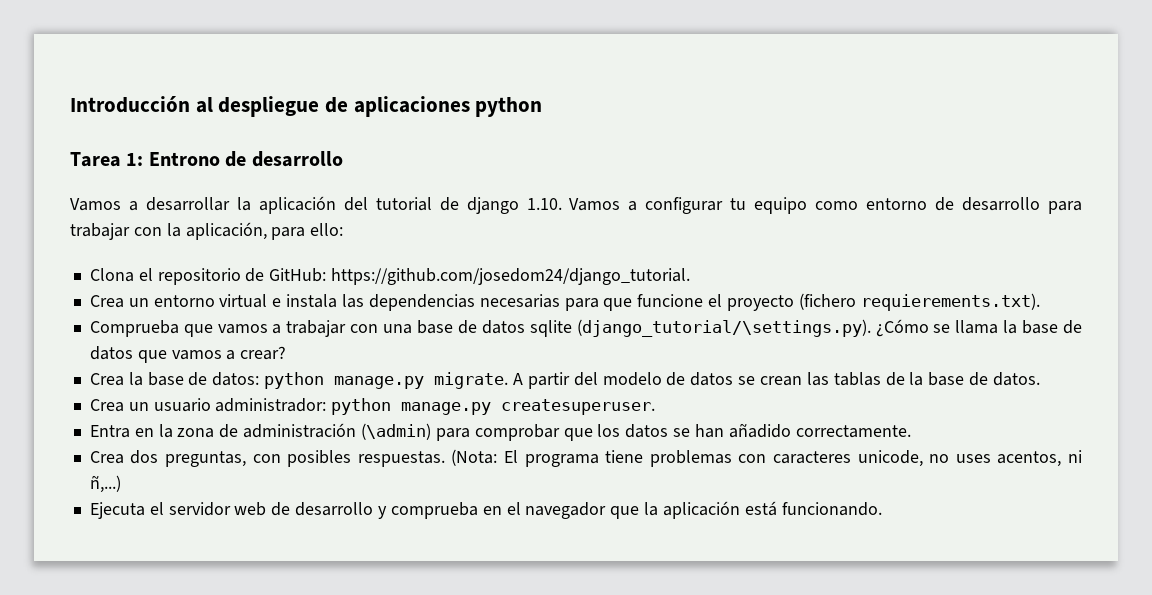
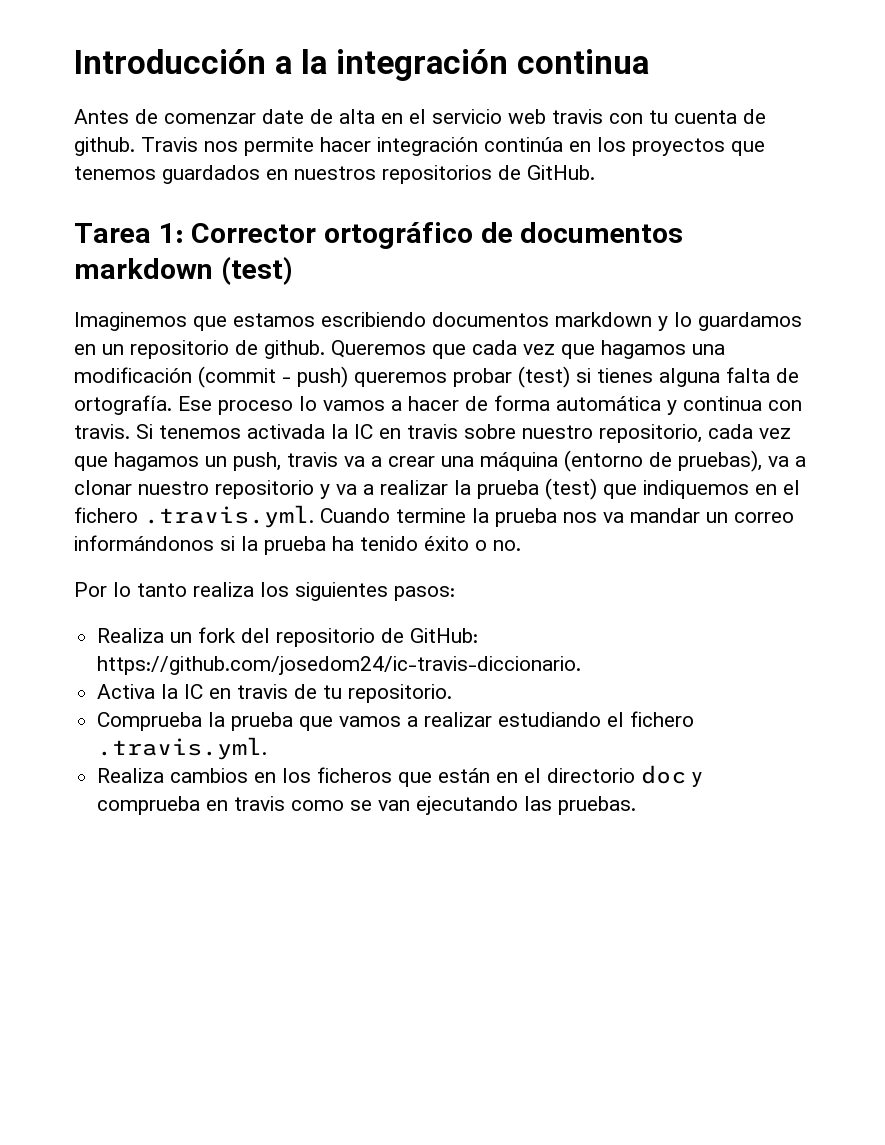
[195,96,543,117] [70,151,343,167] [70,196,1082,214] [70,222,344,240] [89,268,691,285] [89,293,1040,311] al despliegue de aplicaciones python // Tarea 1: Entrono de desarrollo // Vamos a desarrollar la aplicación del tutorial de django 1.10. Vamos a configurar tu equipo como entorno de desarrollo para trabajar con la aplicación, para ello: // Clona el repositorio de GitHub: https://github.com/josedom24/django_tutorial. // Crea un entorno virtual e instala las dependencias necesarias para que funcione el proyecto (fichero requierements.txt). -> [274,49,649,81] [74,109,766,124] [74,137,765,156] [74,165,595,184] [74,222,684,249] [74,256,293,285] [74,312,802,331] [74,340,725,359] [74,366,799,388] [74,395,802,415] [74,424,791,443] [74,450,806,472] [74,478,800,500] [74,505,794,528] [74,535,521,555] [74,582,455,601] [97,627,479,647] [97,656,582,675] [97,684,453,703] a la integración continua // Antes de comenzar date de alta en el servicio web travis con tu cuenta de github. Travis nos permite hacer integración continúa en los proyectos que tenemos guardados en nuestros repositorios de GitHub. // Tarea 1: Corrector ortográfico de documentos markdown (test) // Imaginemos que estamos escribiendo documentos markdown y lo guardamos en un repositorio de github. Queremos que cada vez que hagamos una modificación (commit - push) queremos probar (test) si tienes alguna falta de ortografía. Ese proceso lo vamos a hacer de forma automática y continua con travis. Si tenemos activada la IC en travis sobre nuestro repositorio, cada vez que hagamos un push, travis va a crear una máquina (entorno de pruebas), va a clonar nuestro repositorio y va a realizar la prueba (test) que indiquemos en el fichero .travis.yml. Cuando termine la prueba nos va mandar un correo informándonos si la prueba ha tenido éxito o no. // Por lo tanto realiza los siguientes pasos: // Realiza un fork del repositorio de GitHub: https://github.com/josedom24/ic-travis-diccionario. // Activa la IC en travis de tu repositorio.
[183,319,1082,337] [89,346,287,363] [89,372,1041,389] [89,398,656,415] [89,423,911,441] [89,449,1083,467] [89,475,121,493] [89,501,882,519] que vamos a trabajar con una base de datos sqlite (django_tutorial/\settings.py). ¿Cómo se llama la base de datos que vamos a crear? // Crea la base de datos: python manage.py migrate. A partir del modelo de datos se crean las tablas de la base de datos. // Crea un usuario administrador: python manage.py createsuperuser. // Entra en la zona de administración (\admin) para comprobar que los datos se han añadido correctamente. // Crea dos preguntas, con posibles respuestas. (Nota: El programa tiene problemas con caracteres unicode, no uses acentos, ni ñ,...) // Ejecuta el servidor web de desarrollo y comprueba en el navegador que la aplicación está funcionando. -> [208,711,695,731] [97,737,268,760] [97,765,703,787] [97,796,637,815] la prueba que vamos a realizar estudiando el fichero .travis.yml. // Realiza cambios en los ficheros que están en el directorio doc y comprueba en travis como se van ejecutando las pruebas.

